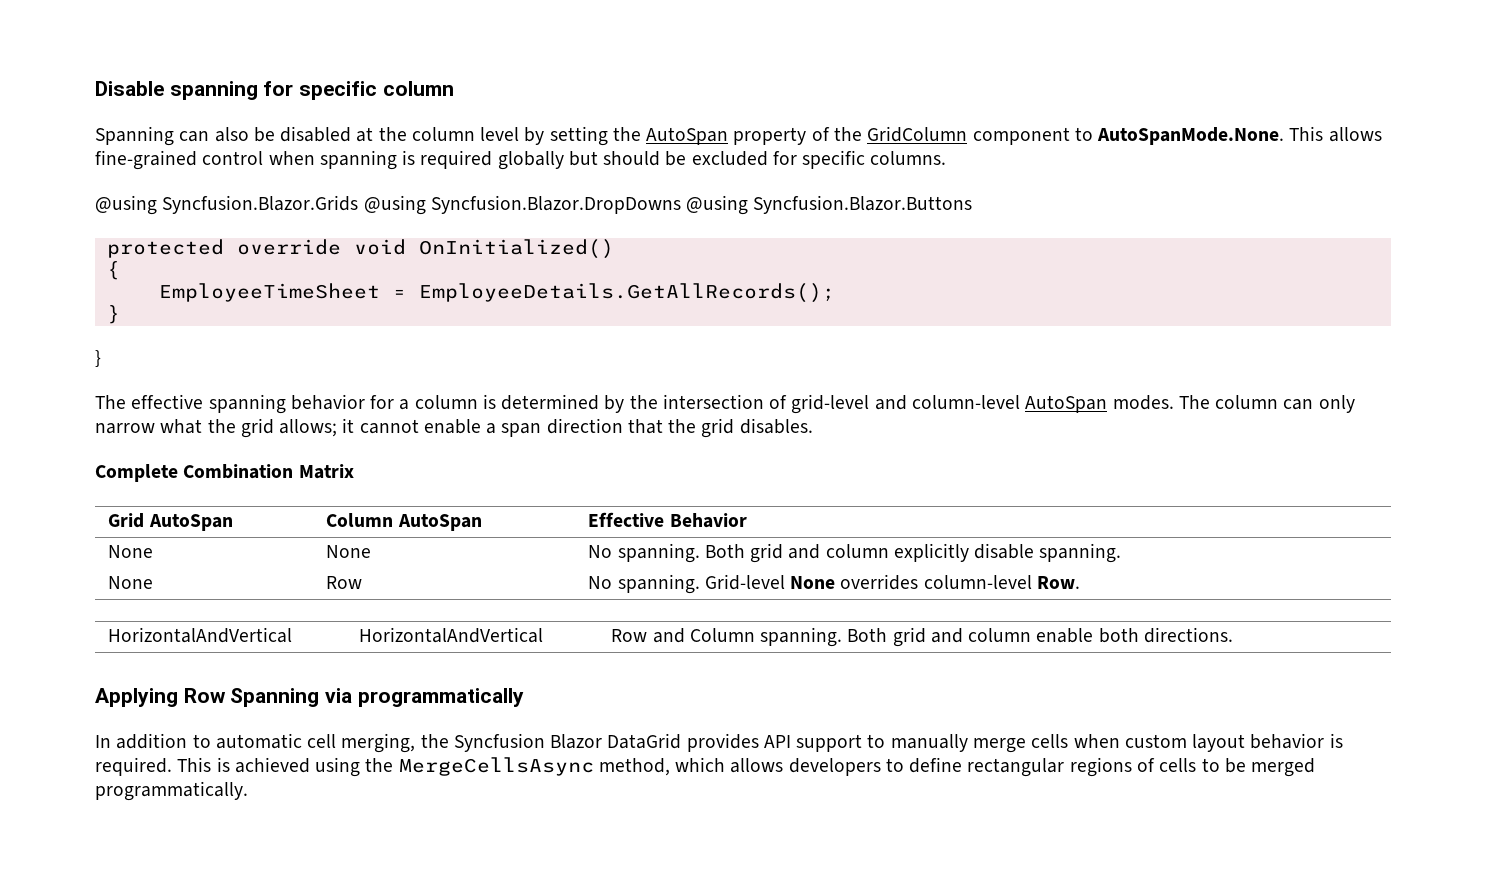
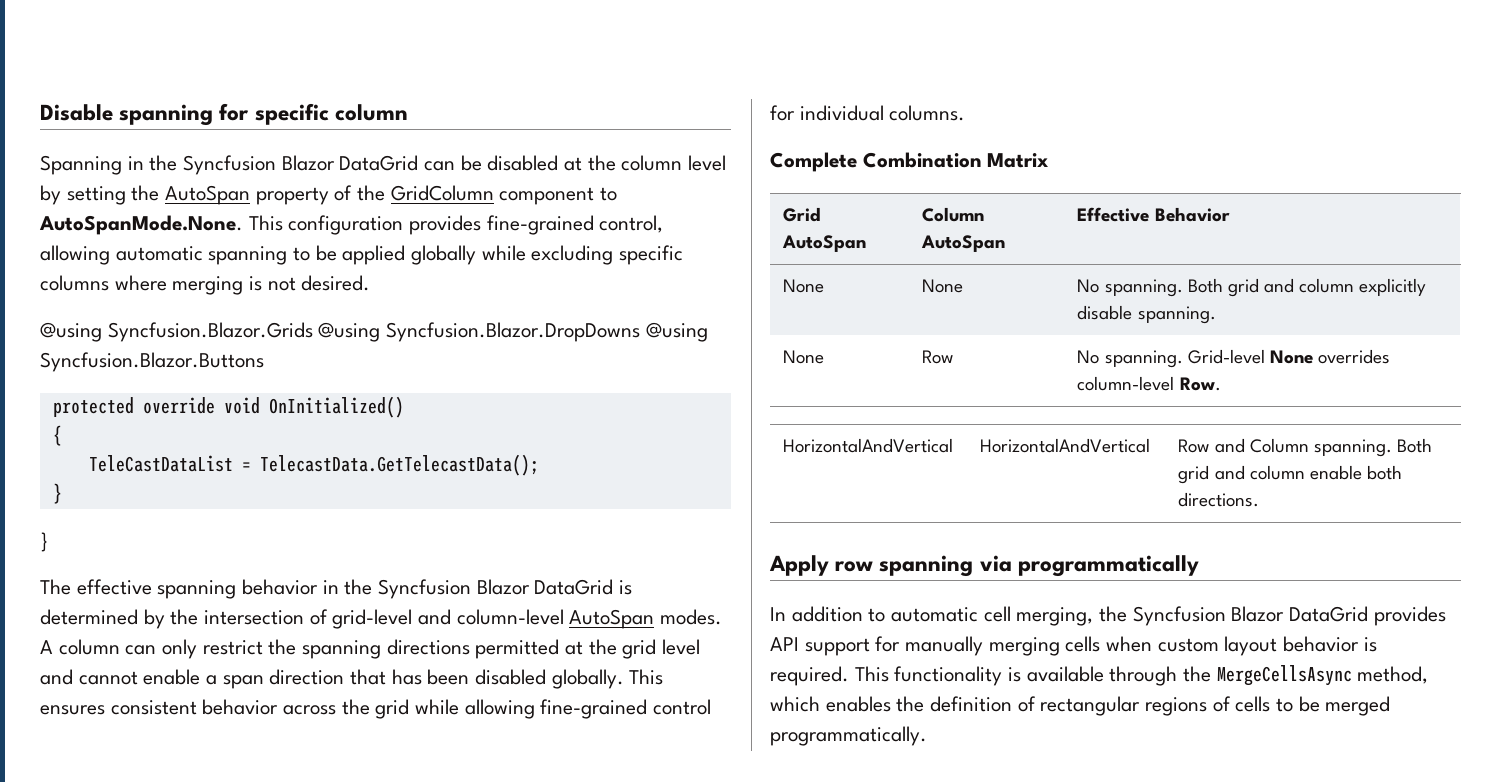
[179,127,249,142] can also -> [127,155,456,175] in the Syncfusion Blazor DataGrid can
[1328,127,1382,142] [95,150,947,170] allows fine-grained control when spanning is required globally but should be excluded for specific columns. -> [288,215,664,235] [40,245,684,265] [40,275,371,295] configuration provides fine-grained control, allowing automatic spanning to be applied globally while excluding specific columns where merging is not desired.
[158,283,835,303] EmployeeTimeSheet = EmployeeDetails.GetAllRecords(); -> [88,454,539,476] TeleCastDataList = TelecastData.GetTelecastData();
[370,395,478,410] for a column -> [322,579,614,599] in the Syncfusion Blazor DataGrid
[1178,395,1210,409] The -> [40,640,53,654] A
[95,418,355,438] narrow what the grid allows; it -> [202,639,701,659] [40,669,73,685] restrict the spanning directions permitted at the grid level and
[668,418,813,438] the grid disables. -> [391,669,664,689] [40,699,712,719] [770,105,966,121] has been disabled globally. This ensures consistent behavior across the grid while allowing fine-grained control for individual columns.
[95,688,320,707] Applying Row Spanning -> [769,555,974,577] Apply row spanning
[867,734,1026,753] to manually merge -> [875,636,1060,656] for manually merging
[216,757,963,777] is achieved using the MergeCellsAsync method, which allows developers to define -> [894,665,1429,686] [770,696,1036,712] functionality is available through the MergeCellsAsync method, which enables the definition of

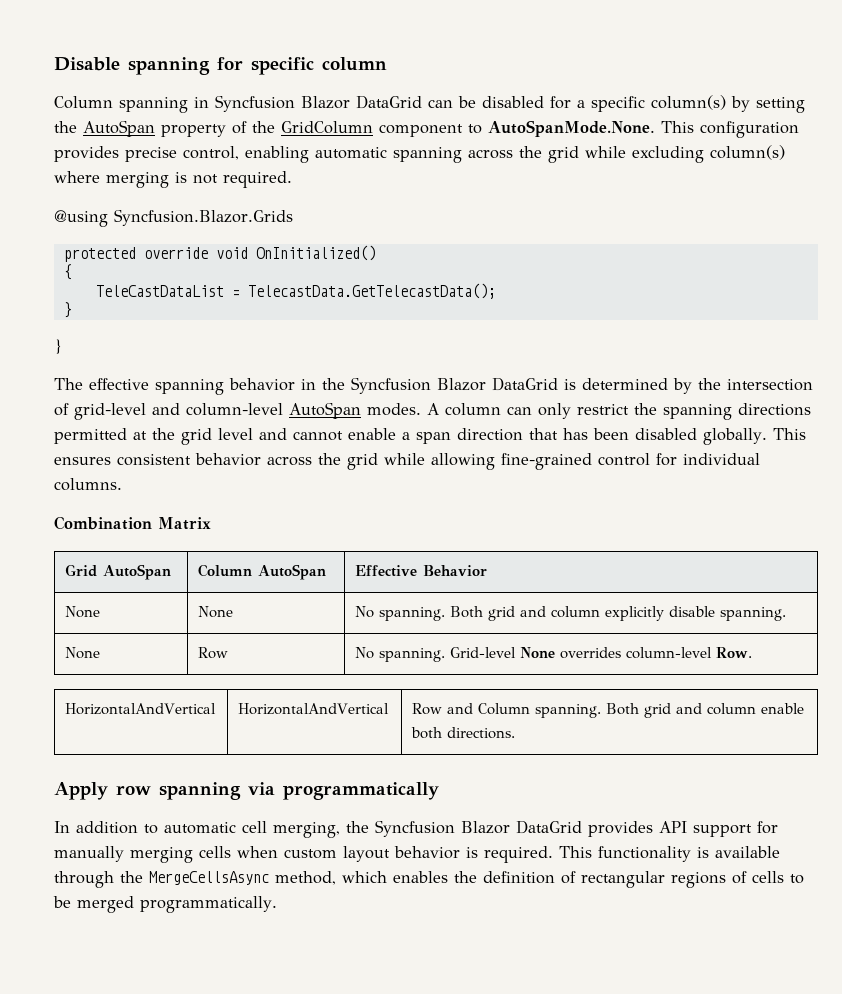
[40,155,178,175] Spanning in the -> [54,96,209,113] Column spanning in
[564,155,727,171] at the column level -> [550,95,726,112] for a specific column(s)
[486,215,664,235] [40,245,684,265] [40,275,109,291] fine-grained control, allowing automatic spanning to be applied globally while excluding specific columns -> [125,145,785,163] precise control, enabling automatic spanning across the grid while excluding column(s)
[301,275,371,291] desired. -> [223,171,292,188] required.
[318,322,708,342] [40,352,264,372] @using Syncfusion.Blazor.DropDowns @using Syncfusion.Blazor.Buttons -> (293, 217) none
[770,152,857,172] Complete -> (122, 484) none

